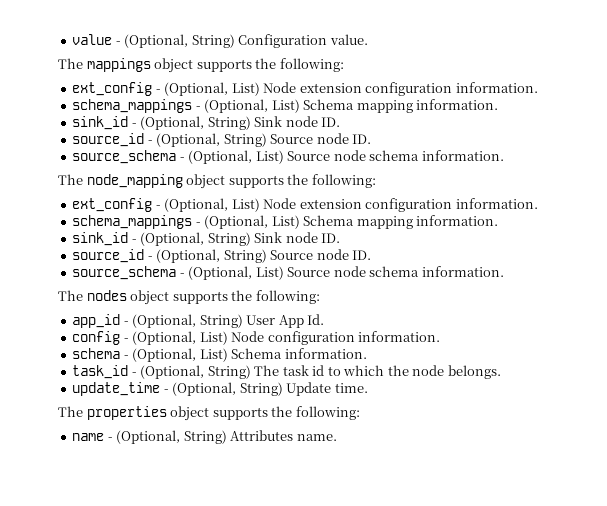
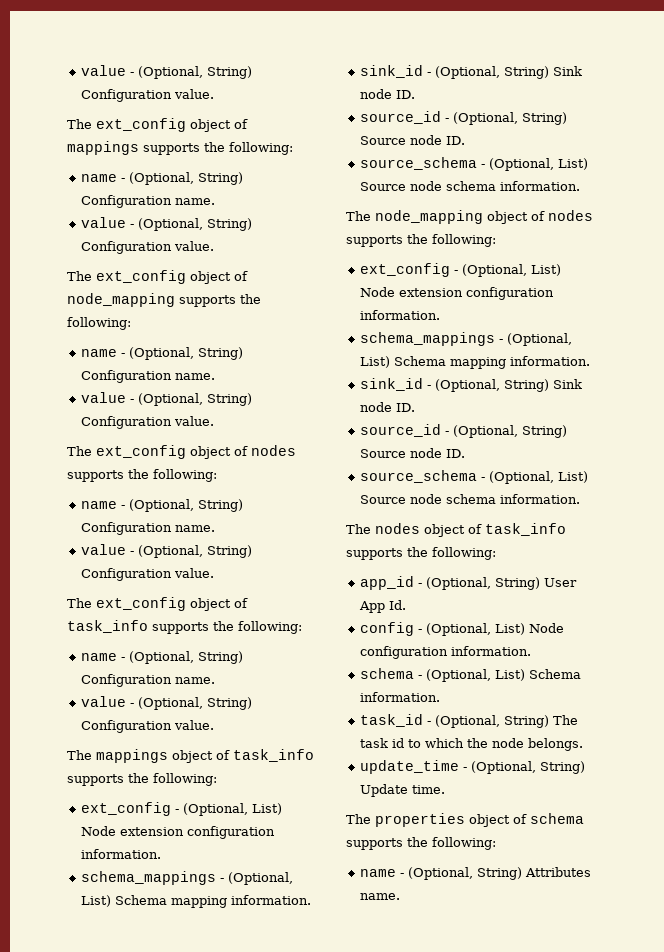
[72,34,368,48] value - (Optional, String) Configuration value. -> [81,65,253,79] [81,89,215,102] [67,118,248,132] [67,141,293,155] [81,172,244,185] [81,195,216,208] [81,217,253,231] [81,241,215,254] [67,270,248,284] [67,293,261,307] [67,317,131,330] [81,347,244,360] [81,370,216,383] [81,392,253,406] [81,416,215,429] [67,445,296,459] [67,469,217,482] [81,499,244,512] [81,522,216,535] [81,544,253,558] [81,568,215,581] [67,597,248,611] [67,620,302,634] [81,651,244,664] [81,674,216,687] [81,696,253,710] [81,720,215,733] value - (Optional, String) Configuration value. // The ext_config object of mappings supports the following: // name - (Optional, String) Configuration name. // value - (Optional, String) Configuration value. // The ext_config object of node_mapping supports the following: // name - (Optional, String) Configuration name. // value - (Optional, String) Configuration value. // The ext_config object of nodes supports the following: // name - (Optional, String) Configuration name. // value - (Optional, String) Configuration value. // The ext_config object of task_info supports the following: // name - (Optional, String) Configuration name. // value - (Optional, String) Configuration value.
(194, 65) none -> [216,749,314,762] of task_info
(226, 181) none -> [531,210,593,221] of nodes
(170, 297) none -> [468,523,566,536] of task_info
(210, 413) none -> [513,813,584,824] of schema

